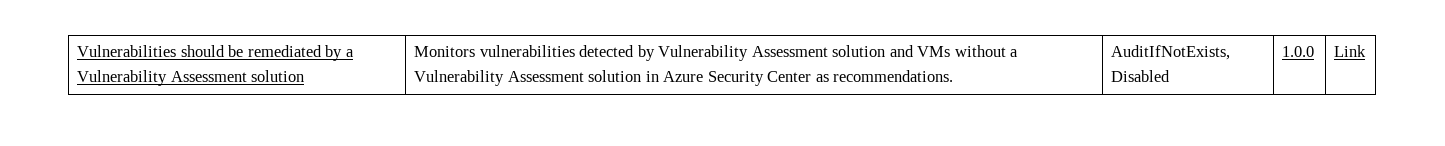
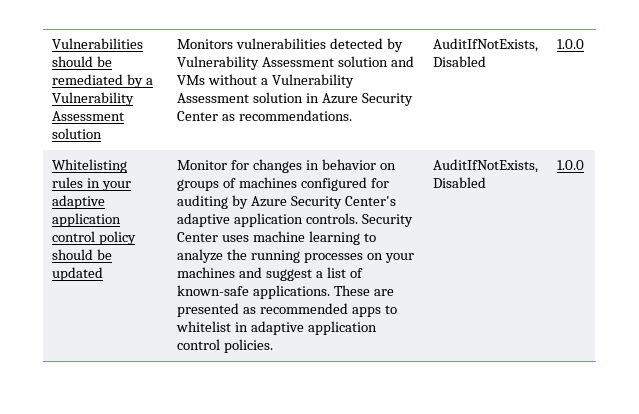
[1334,45,1367,57] | Link -> [52,159,128,173] [52,177,131,191] [52,195,106,209] [52,213,122,227] [52,231,136,245] [52,249,112,260] [52,267,104,281] [177,159,396,173] [177,177,389,191] [177,195,396,209] [177,213,413,227] [177,231,376,245] [177,249,414,263] [177,267,363,281] [177,285,394,299] [177,303,397,317] [176,321,377,335] [177,339,273,353] [433,159,539,173] [433,177,487,188] [557,160,585,170] // Whitelisting rules in your adaptive application control policy should be updated | Monitor for changes in behavior on groups of machines configured for auditing by Azure Security Center's adaptive application controls. Security Center uses machine learning to analyze the running processes on your machines and suggest a list of known-safe applications. These are presented as recommended apps to whitelist in adaptive application control policies. | AuditIfNotExists, Disabled | 1.0.0

